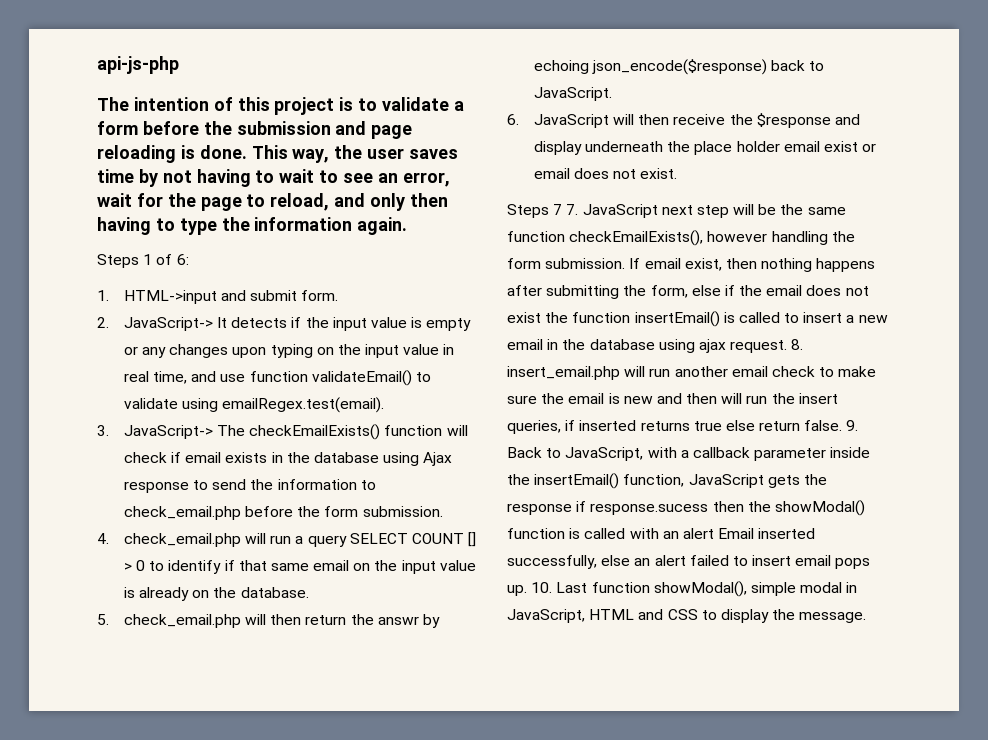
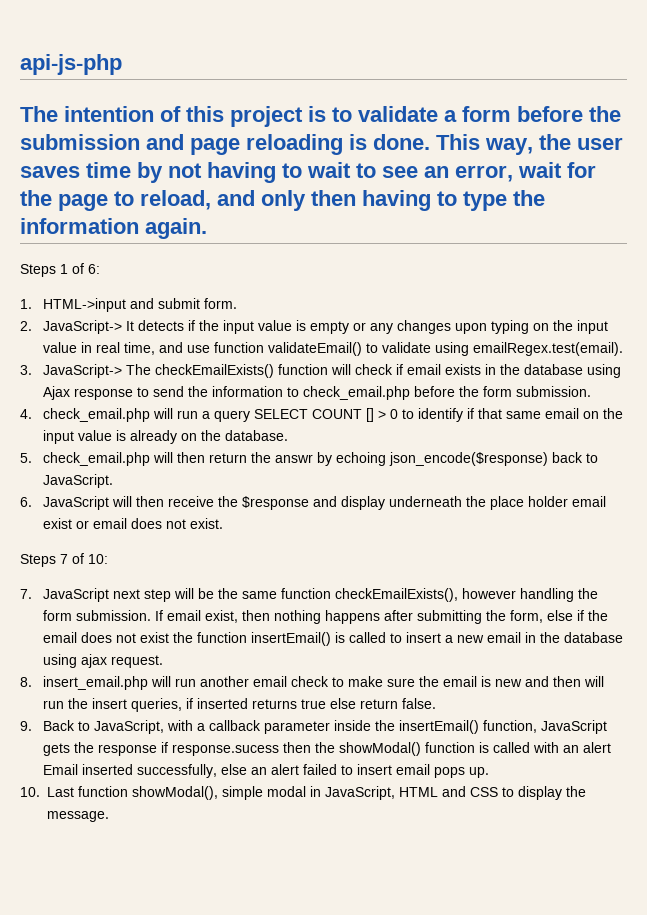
(563, 209) none -> [72,553,108,564] of 10: //
(788, 346) none -> (163, 661) //
(843, 425) none -> (436, 703) //
(527, 590) none -> (489, 772) //

